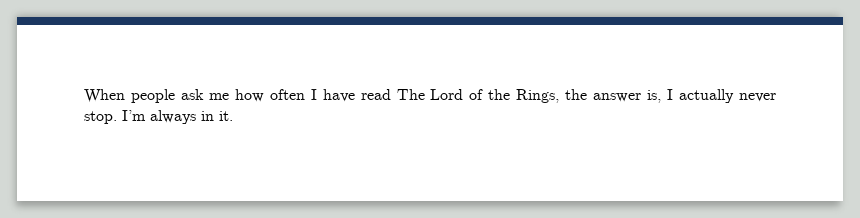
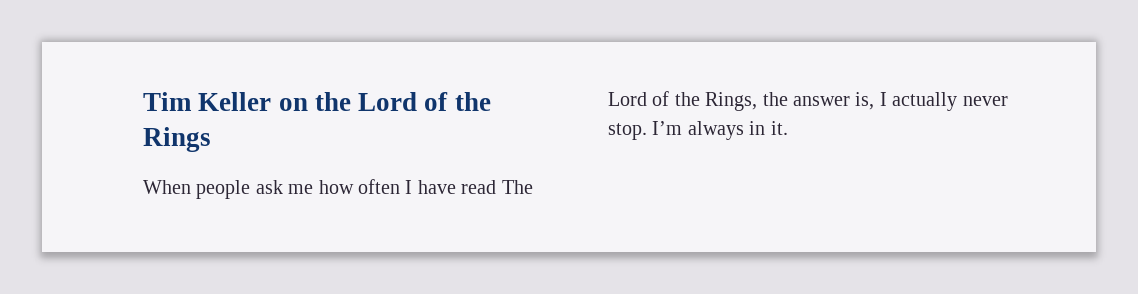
(84, 96) none -> [143,92,491,111] [143,127,211,152] Tim Keller on the Lord of the Rings //

